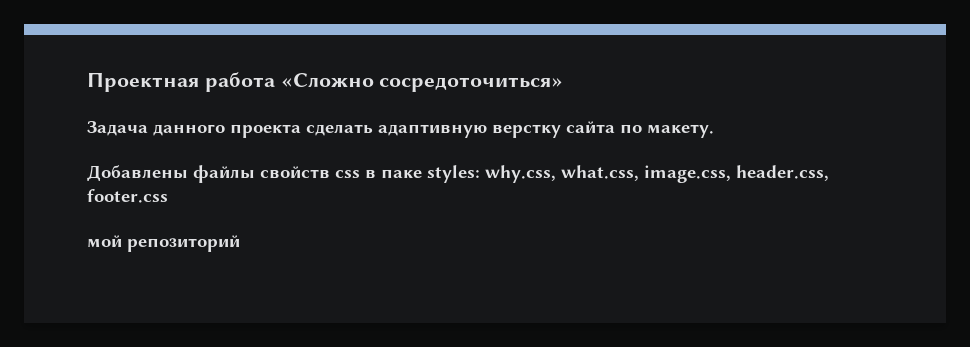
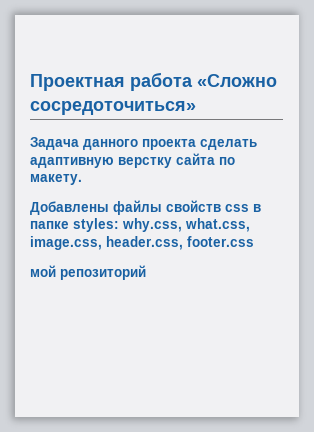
[381,169,422,178] паке -> [30,221,69,229] папке

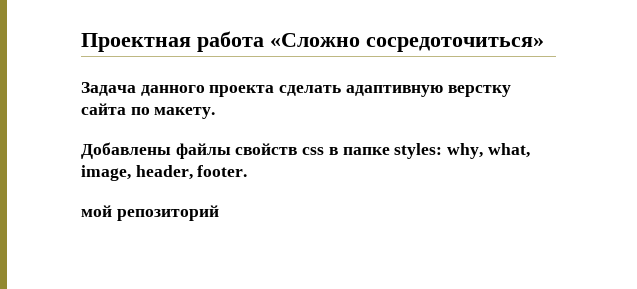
[122,218,250,232] [30,236,254,250] why.css, what.css, image.css, header.css, footer.css -> [447,143,530,159] [81,165,248,181] why, what, image, header, footer.

